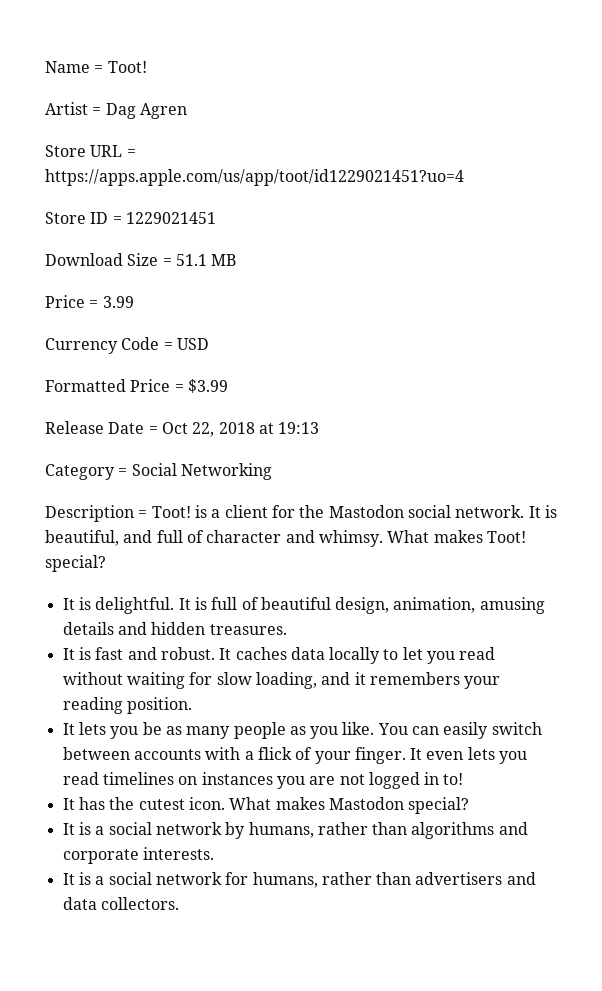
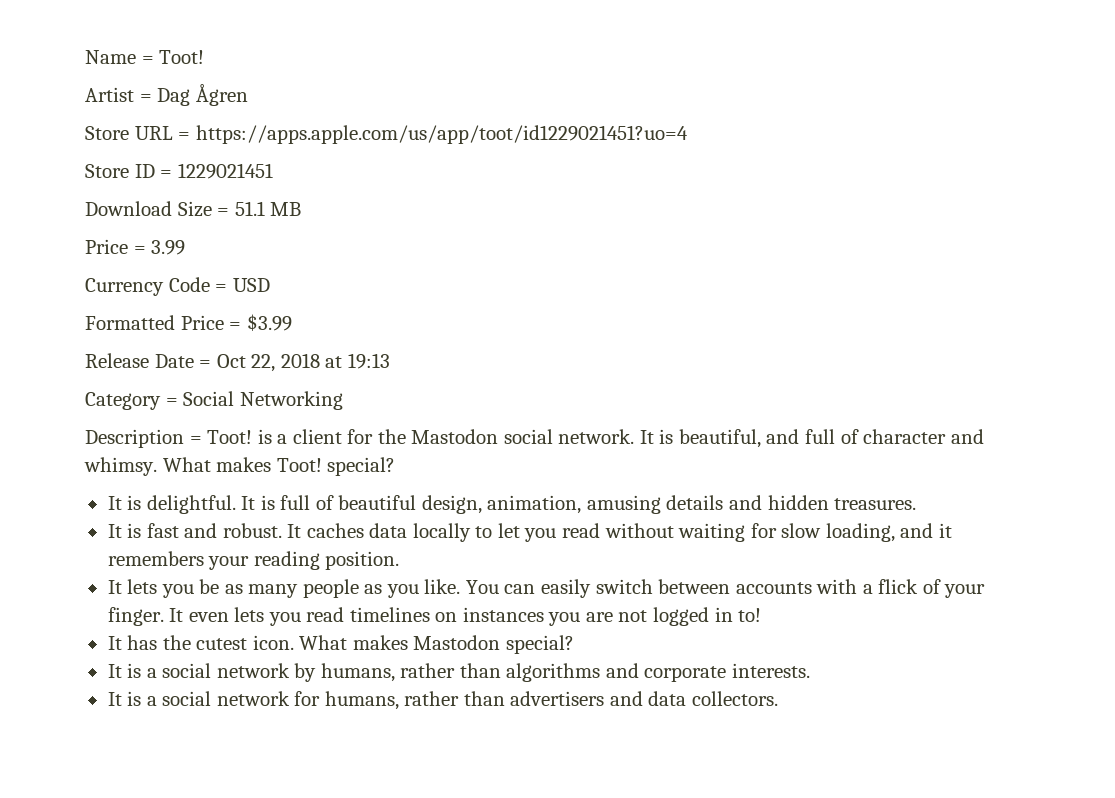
[139,103,187,119] Agren -> [195,84,248,106] Ågren

